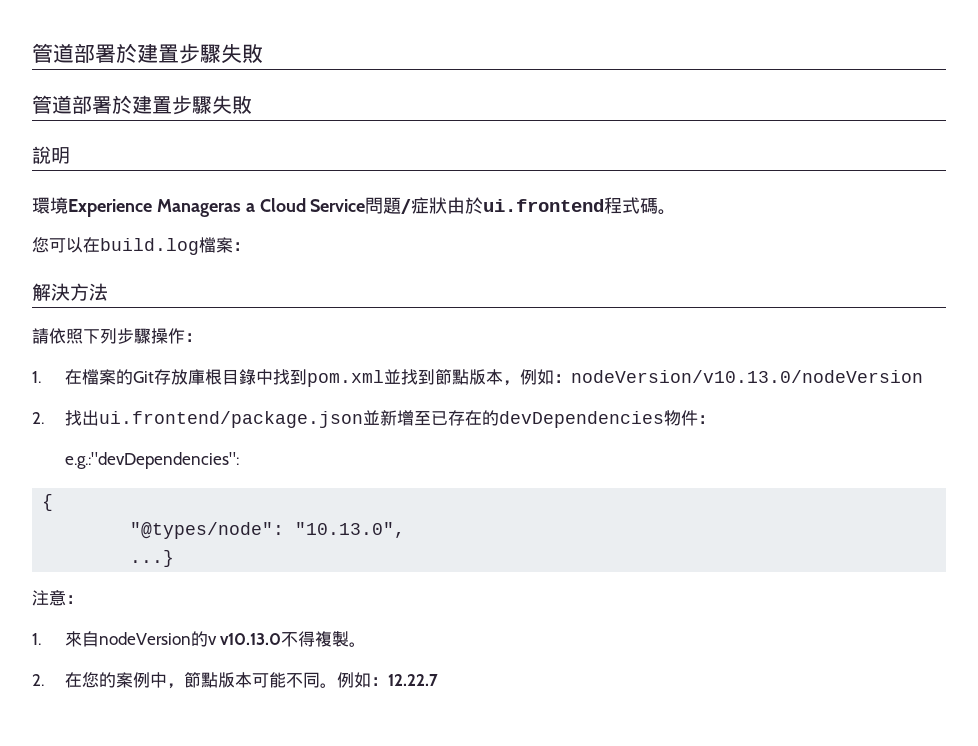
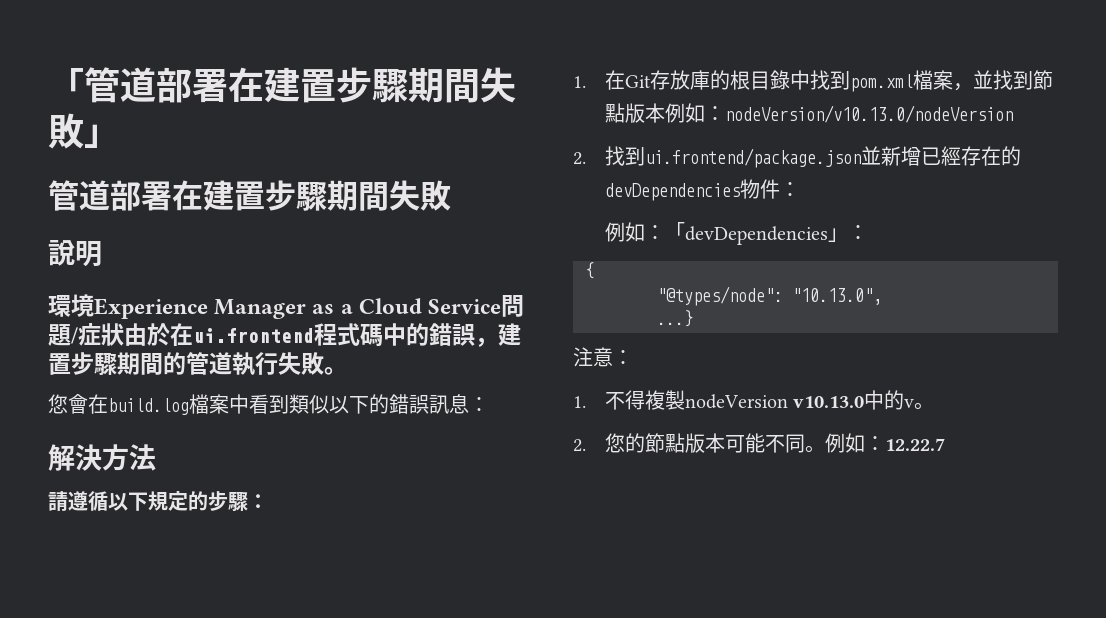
[32,43,263,64] [32,95,212,115] 管道部署於建置步驟失敗 // 管道部署於建置步驟 -> [48,67,516,103] [48,113,120,149] [48,180,389,211] 「管道部署在建置步驟期間失敗」 // 管道部署在建置步驟期間
[156,199,241,217] Manageras -> [214,299,335,319] Manager as
(484, 205) none -> [170,323,193,346] 在
(659, 206) none -> [383,323,521,347] [48,352,324,376] 中的錯誤，建置步驟期間的管道執行失敗
[49,237,83,253] 可以 -> [68,394,88,414] 會
(233, 245) none -> [229,394,469,414] 中看到類似以下的錯誤訊息
[49,328,185,344] 依照下列步驟操作 -> [68,491,248,511] 遵循以下規定的步驟
[81,369,133,385] 檔案的 -> (625, 80) none
(205, 377) none -> [709,70,730,90] 的
(384, 378) none -> [912,70,973,91] 檔案，
[502,380,520,386] ， -> (665, 113) none
[81,410,99,426] 出 -> [624,147,645,166] 到
[413,411,448,426] 至已 -> [920,146,961,166] 已經
[64,452,239,469] e.g.:"devDependencies": -> [604,222,868,245] 例如：「devDependencies」：
[64,631,367,647] [32,672,184,689] 來自nodeVersion的v v10.13.0不得複製。 // 2.在您的案例中， -> [604,390,935,410] [573,433,645,453] 不得複製nodeVersion v10.13.0中的v。 // 2.您的

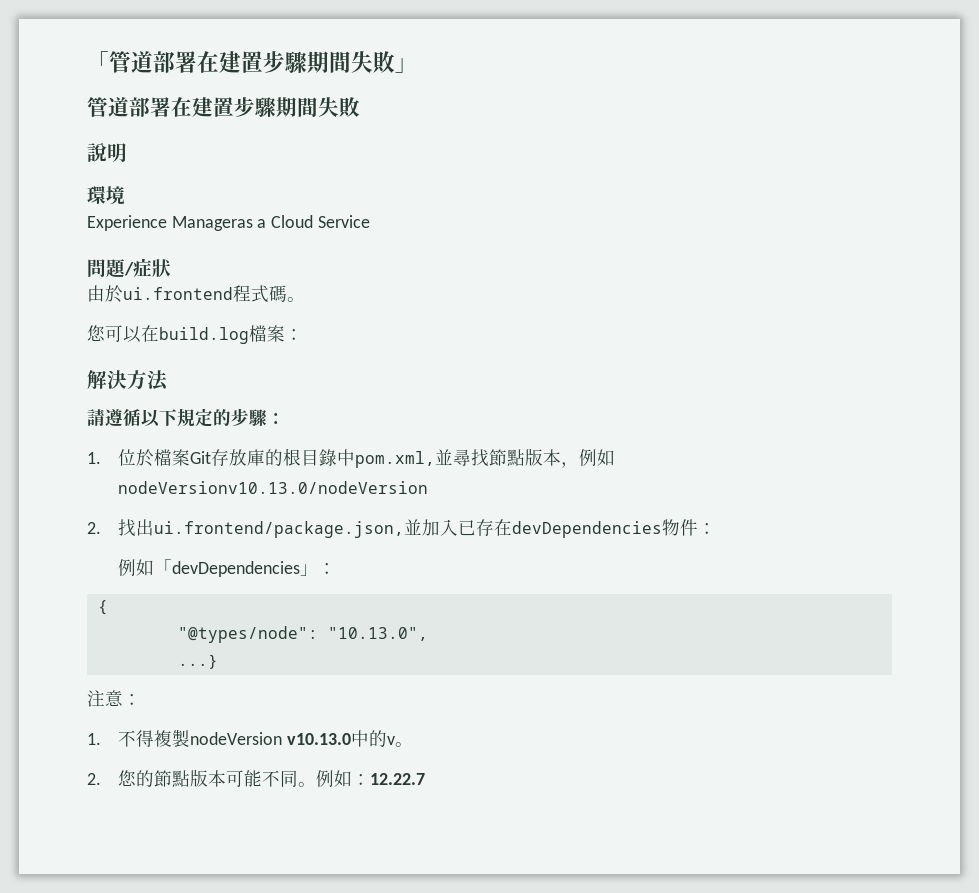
[94,298,335,319] Experience Manager as -> [87,215,253,231] // Experience Manageras
(502, 306) none -> (370, 221) //
[124,323,193,346] 由於在 -> [87,285,123,303] // 由於
[383,323,521,347] [48,352,324,376] 中的錯誤，建置步驟期間的管道執行失敗 -> (287, 294) none
[68,394,88,414] 會 -> [105,325,141,343] 可以
[229,394,469,414] 中看到類似以下的錯誤訊息 -> (285, 333) none
[604,70,625,90] 在 -> [118,449,191,467] 位於檔案
[809,70,1053,92] [604,103,1013,123] [573,146,1021,168] 找到pom.xml檔案，並找到節點版本例如：nodeVersion/v10.13.0/nodeVersion // 2.找到ui.frontend/package.json並新增已經存在的 -> [355,448,616,468] [118,481,429,494] [87,519,513,538] pom.xml,並尋找節點版本，例如nodeVersionv10.13.0/nodeVersion // 2.找出ui.frontend/package.json,並加入已存在
[644,225,665,240] ： -> (155, 567) none

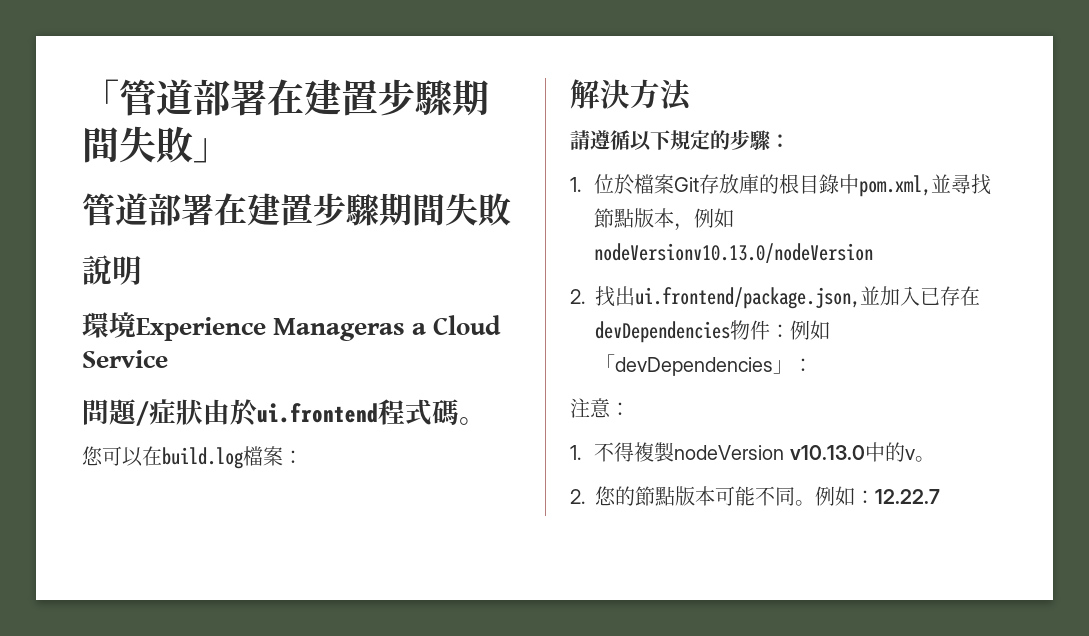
(125, 195) // -> (136, 325) none
(171, 268) // -> (203, 412) none
(717, 528) // -> (790, 331) none
[97,600,108,615] [177,626,428,643] [177,654,218,669] // { // "@types/node": "10.13.0", // ...} -> (813, 365) none

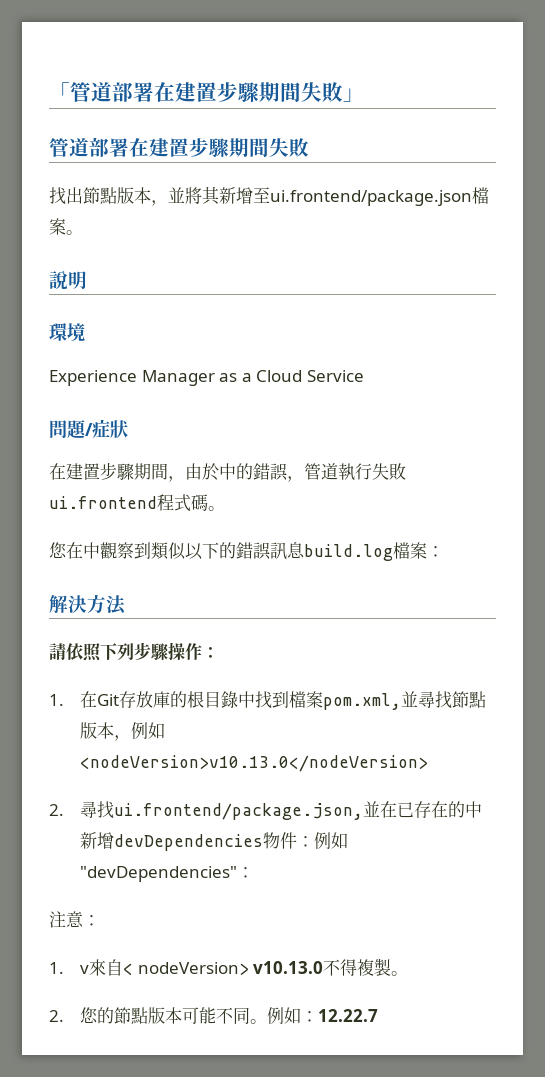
(511, 209) none -> [49,186,489,206] [49,218,83,235] // 找出節點版本，並將其新增至ui.frontend/package.json檔案。
[136,317,406,341] Experience Manageras -> [49,370,238,386] // Experience Manager as
[203,399,486,426] [82,446,162,467] 由於ui.frontend程式碼。 // 您可以在 -> [49,462,406,482] [49,494,225,512] [49,542,305,560] // 在建置步驟期間，由於中的錯誤，管道執行失敗ui.frontend程式碼。 // 您在中觀察到類似以下的錯誤訊息
[590,130,790,151] [570,174,675,195] 遵循以下規定的步驟： // 1.位於檔案 -> [66,642,219,662] [49,691,98,708] 依照下列步驟操作： // 1.在
(860, 184) none -> [255,691,324,709] 找到檔案
[594,243,874,263] [570,286,980,309] nodeVersionv10.13.0/nodeVersion // 2.找出ui.frontend/package.json,並加入已存在 -> [80,755,429,772] [49,801,483,820] [80,832,115,849] <nodeVersion>v10.13.0</nodeVersion> // 2.尋找ui.frontend/package.json,並在已存在的中新增
[595,354,793,376] 「devDependencies」 -> [80,866,238,882] "devDependencies"
[594,442,915,462] 不得複製nodeVersion v10.13.0中的v -> [80,958,392,976] v來自< nodeVersion> v10.13.0不得複製

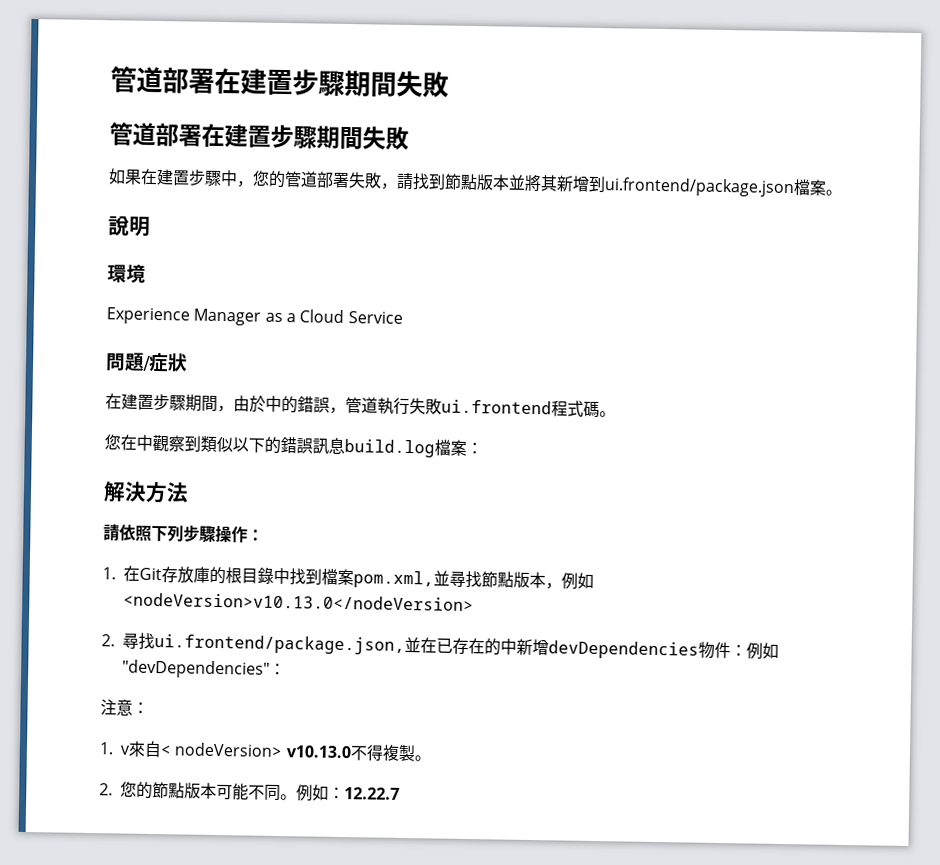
[49,82,364,103] [49,137,309,158] [49,187,168,206] 「管道部署在建置步驟期間失敗」 // 管道部署在建置步驟期間失敗 // 找出節點版本， -> [110,66,449,98] [109,122,409,150] [108,168,510,191] 管道部署在建置步驟期間失敗 // 管道部署在建置步驟期間失敗 // 如果在建置步驟中，您的管道部署失敗，請找到節點版本
[253,187,270,203] 至 -> [588,175,606,193] 到

